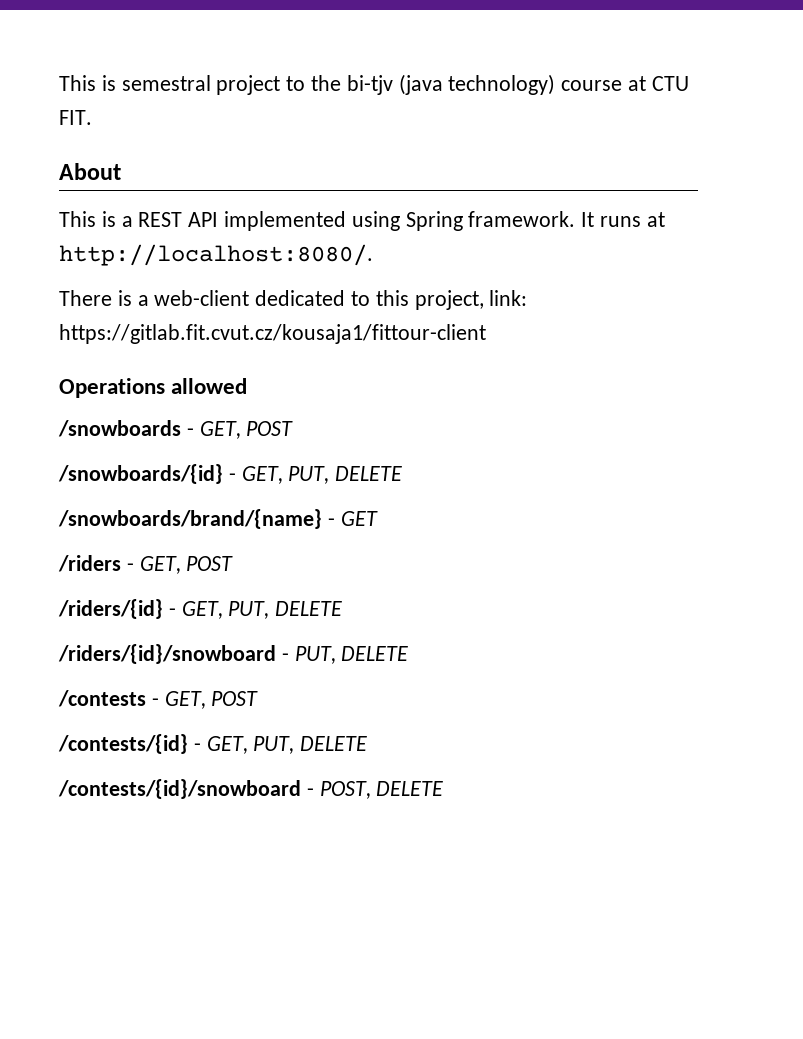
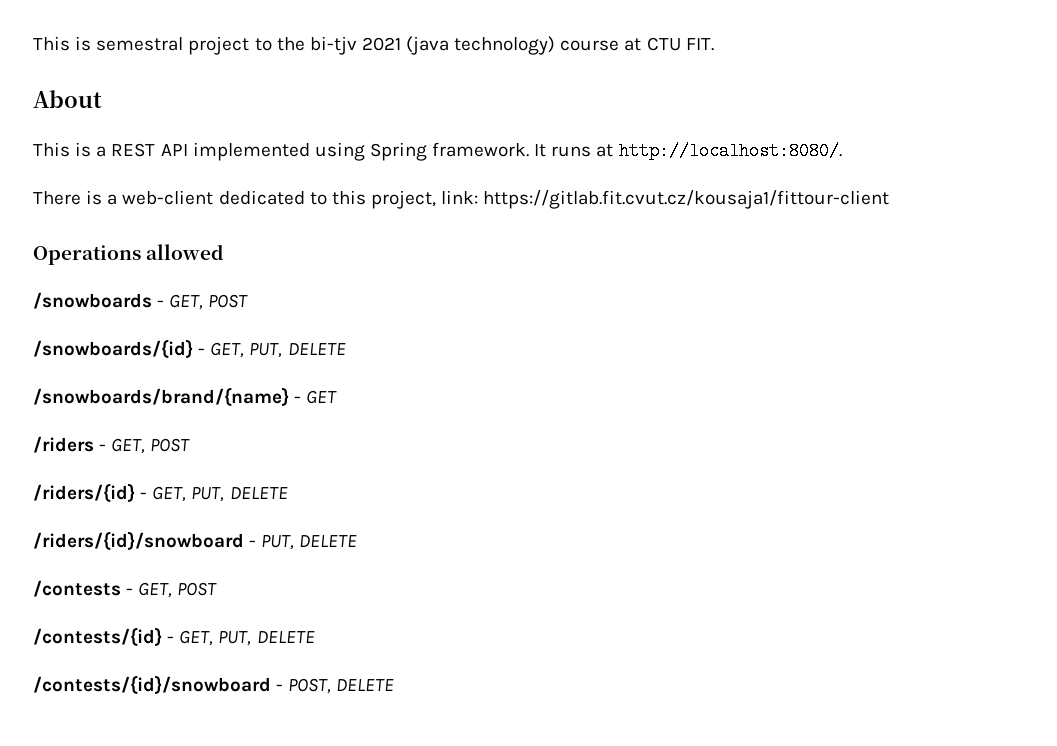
(393, 85) none -> [361,37,401,51] 2021

